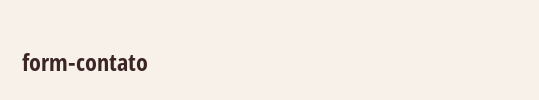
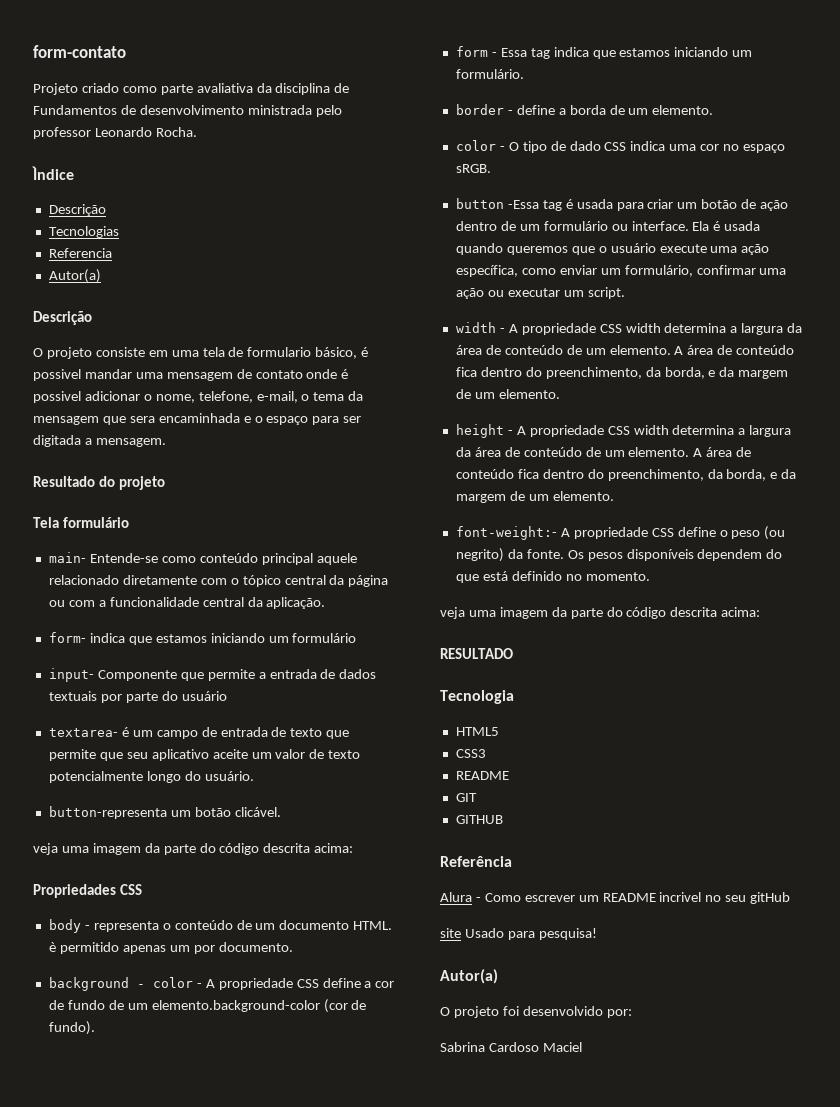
(148, 62) none -> [33,83,350,95] [33,105,342,117] [33,127,197,139] [31,166,74,180] [48,204,106,216] [48,226,119,238] [48,248,112,258] [48,269,101,283] [33,311,92,325] [33,347,369,359] [33,369,349,381] [33,391,364,403] [33,413,362,425] [33,435,166,447] [33,476,166,490] [33,517,129,528] [48,552,357,565] [48,575,389,587] [48,597,326,609] [48,632,357,645] [48,668,377,682] [48,691,227,703] [48,727,350,739] [48,749,361,761] [48,771,254,783] [48,806,281,819] [33,843,354,855] [33,884,143,898] [48,919,393,933] [48,942,293,954] [48,977,395,991] [48,999,367,1013] [48,1021,95,1035] [455,46,753,59] [455,69,524,79] [455,104,714,115] [455,140,786,153] [455,164,491,173] [455,198,789,211] [455,221,761,231] [455,243,770,255] [455,265,787,277] [455,287,625,299] [455,322,803,335] [455,345,795,355] [455,367,789,379] [455,389,560,399] [455,424,792,438] [455,447,752,457] [455,469,797,481] [455,491,614,503] [455,526,786,540] [455,548,783,562] [455,571,650,583] [440,607,761,619] [440,648,513,659] [440,690,514,704] [455,727,499,736] [455,749,486,758] [455,771,509,780] [455,793,477,802] [455,815,503,824] [440,856,512,867] [440,892,791,904] [440,928,597,940] [440,969,498,984] [440,1006,632,1018] [440,1042,582,1052] // Projeto criado como parte avaliativa da disciplina de Fundamentos de desenvolvimento ministrada pelo professor Leonardo Rocha. // Ìndice // Descrição // Tecnologias // Referencia // Autor(a) // Descrição // O projeto consiste em uma tela de formulario básico, é possivel mandar uma mensagem de contato onde é possivel adicionar o nome, telefone, e-mail, o tema da mensagem que sera encaminhada e o espaço para ser digitada a mensagem. // Resultado do projeto // Tela formulário // main- Entende-se como conteúdo principal aquele relacionado diretamente com o tópico central da página ou com a funcionalidade central da aplicação. // form- indica que estamos iniciando um formulário // input- Componente que permite a entrada de dados textuais por parte do usuário // textarea- é um campo de entrada de texto que permite que seu aplicativo aceite um valor de texto potencialmente longo do usuário. // button-representa um botão clicável. // veja uma imagem da parte do código descrita acima: // Propriedades CSS // body - representa o conteúdo de um documento HTML. è permitido apenas um por documento. // background - color - A propriedade CSS define a cor de fundo de um elemento.background-color (cor de fundo). // form - Essa tag indica que estamos iniciando um formulário. // border - define a borda de um elemento. // color - O tipo de dado CSS indica uma cor no espaço sRGB. // button -Essa tag é usada para criar um botão de ação dentro de um formulário ou interface. Ela é usada quando queremos que o usuário execute uma ação específica, como enviar um formulário, confirmar uma ação ou executar um script. // width - A propriedade CSS width determina a largura da área de conteúdo de um elemento. A área de conteúdo fica dentro do preenchimento, da borda, e da margem de um elemento. // height - A propriedade CSS width determina a largura da área de conteúdo de um elemento. A área de conteúdo fica dentro do preenchimento, da borda, e da margem de um elemento. // font-weight:- A propriedade CSS define o peso (ou negrito) da fonte. Os pesos disponíveis dependem do que está definido no momento. // veja uma imagem da parte do código descrita acima: // RESULTADO // Tecnologia // HTML5 // CSS3 // README // GIT // GITHUB // Referência // Alura - Como escrever um README incrivel no seu gitHub // site Usado para pesquisa! // Autor(a) // O projeto foi desenvolvido por: // Sabrina Cardoso Maciel

